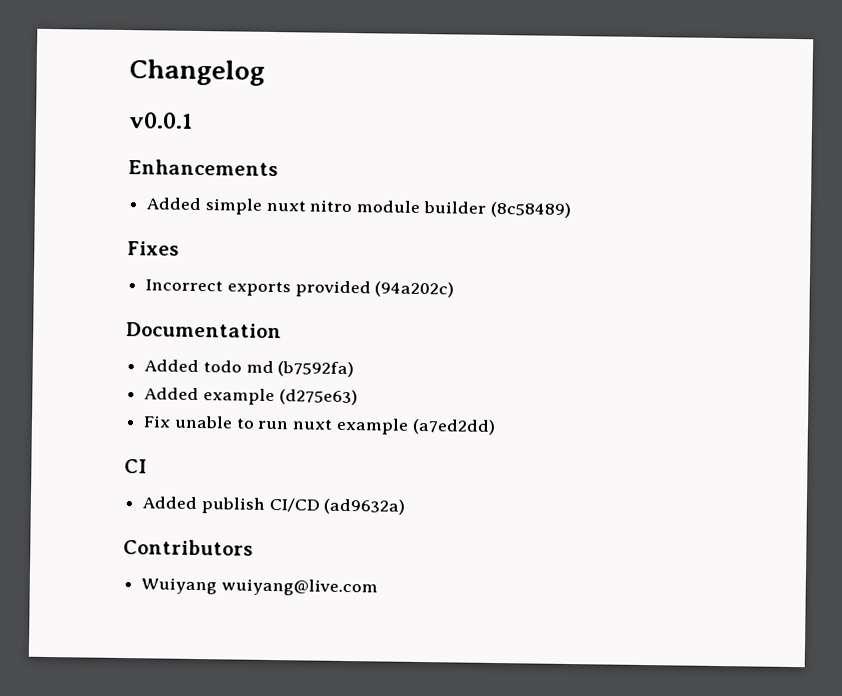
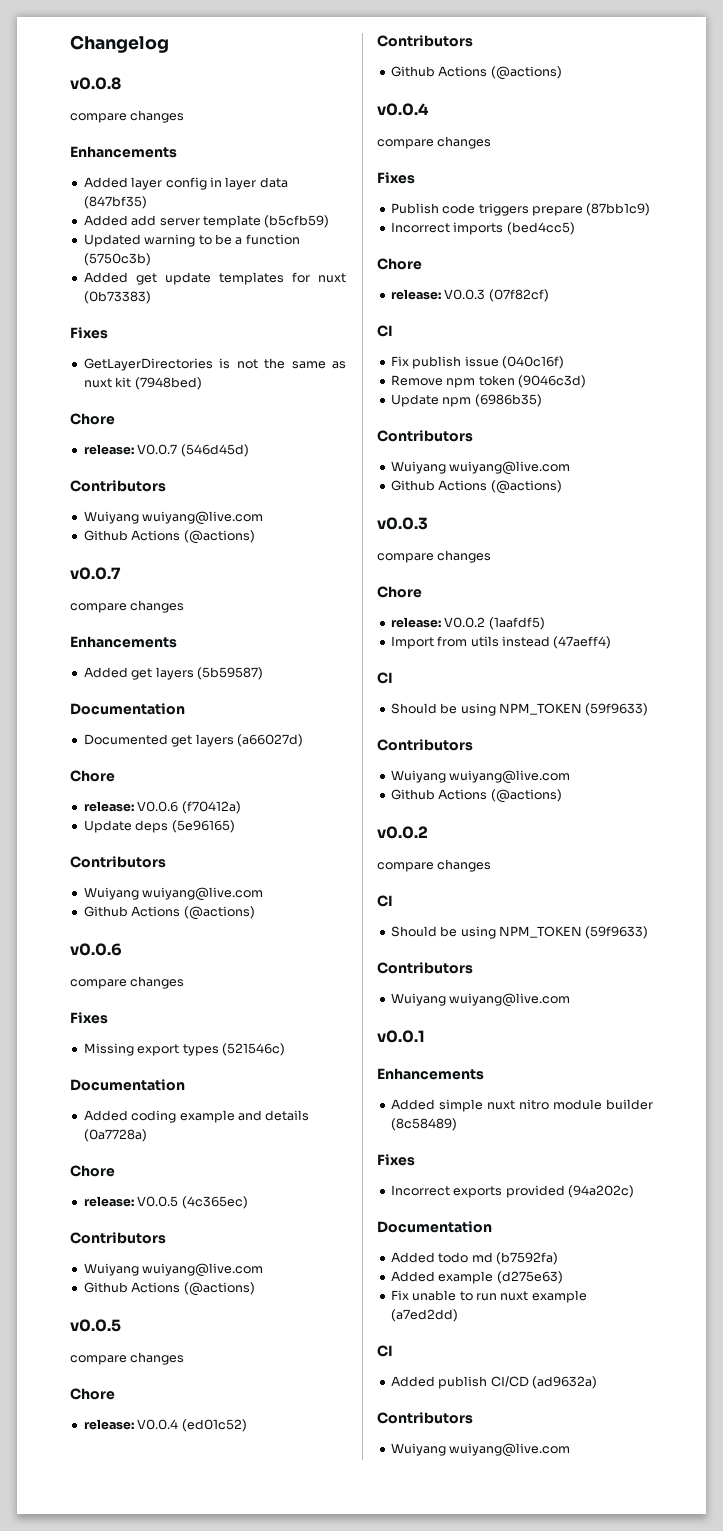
(265, 72) none -> [70,77,121,90] [70,110,185,123] [70,146,177,158] [83,177,288,190] [83,196,147,209] [83,215,330,228] [83,234,300,247] [83,253,151,266] [83,272,346,285] [83,291,151,304] [70,327,108,339] [83,358,346,371] [83,377,202,390] [70,413,115,425] [83,444,249,457] [70,480,166,492] [83,511,264,525] [83,530,255,544] [70,567,121,580] [70,600,185,613] [70,636,177,648] [83,667,263,680] [70,703,185,715] [83,734,303,747] [70,770,115,782] [83,801,241,814] [83,820,235,833] [70,856,166,868] [83,887,264,901] [83,906,255,920] [70,943,122,956] [70,976,185,989] [70,1012,108,1024] [83,1043,285,1056] [70,1079,185,1091] [83,1110,310,1123] [83,1129,147,1142] [70,1165,115,1177] [83,1196,248,1209] [70,1232,166,1244] [83,1263,264,1277] [83,1282,255,1296] [70,1319,121,1332] [70,1352,185,1365] [70,1388,115,1400] [83,1419,247,1432] [377,35,473,47] [390,66,562,80] [377,103,429,116] [377,136,492,149] [377,172,415,184] [390,203,651,216] [390,222,575,235] [377,258,422,270] [390,289,549,302] [377,325,393,337] [390,356,564,369] [390,375,586,388] [390,394,542,407] [377,430,473,442] [390,461,571,475] [390,480,562,494] [377,517,428,530] [377,550,492,563] [377,586,422,598] [390,617,545,630] [390,636,612,649] [377,672,393,684] [390,703,649,716] [377,739,473,751] [390,770,571,784] [390,789,562,803] [377,826,428,839] [377,859,492,872] [377,895,393,907] [390,926,649,939] [377,962,473,974] [390,993,571,1007] // v0.0.8 // compare changes // Enhancements // Added layer config in layer data (847bf35) // Added add server template (b5cfb59) // Updated warning to be a function (5750c3b) // Added get update templates for nuxt (0b73383) // Fixes // GetLayerDirectories is not the same as nuxt kit (7948bed) // Chore // release: V0.0.7 (546d45d) // Contributors // Wuiyang wuiyang@live.com // Github Actions (@actions) // v0.0.7 // compare changes // Enhancements // Added get layers (5b59587) // Documentation // Documented get layers (a66027d) // Chore // release: V0.0.6 (f70412a) // Update deps (5e96165) // Contributors // Wuiyang wuiyang@live.com // Github Actions (@actions) // v0.0.6 // compare changes // Fixes // Missing export types (521546c) // Documentation // Added coding example and details (0a7728a) // Chore // release: V0.0.5 (4c365ec) // Contributors // Wuiyang wuiyang@live.com // Github Actions (@actions) // v0.0.5 // compare changes // Chore // release: V0.0.4 (ed01c52) // Contributors // Github Actions (@actions) // v0.0.4 // compare changes // Fixes // Publish code triggers prepare (87bb1c9) // Incorrect imports (bed4cc5) // Chore // release: V0.0.3 (07f82cf) // CI // Fix publish issue (040c16f) // Remove npm token (9046c3d) // Update npm (6986b35) // Contributors // Wuiyang wuiyang@live.com // Github Actions (@actions) // v0.0.3 // compare changes // Chore // release: V0.0.2 (1aafdf5) // Import from utils instead (47aeff4) // CI // Should be using NPM_TOKEN (59f9633) // Contributors // Wuiyang wuiyang@live.com // Github Actions (@actions) // v0.0.2 // compare changes // CI // Should be using NPM_TOKEN (59f9633) // Contributors // Wuiyang wuiyang@live.com

